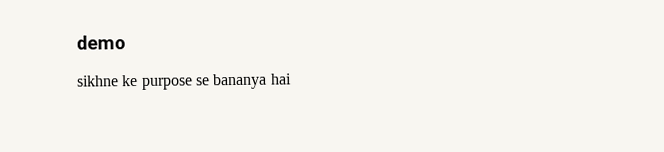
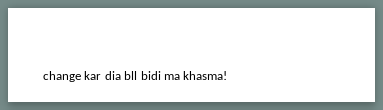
[76,35,126,50] [76,73,292,90] demo // sikhne ke purpose se bananya hai -> [43,71,228,82] change kar dia bll bidi ma khasma!

